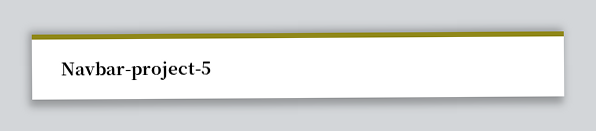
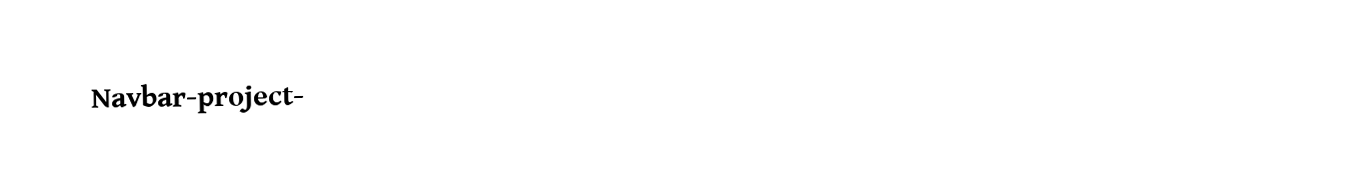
[60,60,212,81] Navbar-project-5 -> [90,81,305,115] Navbar-project-

